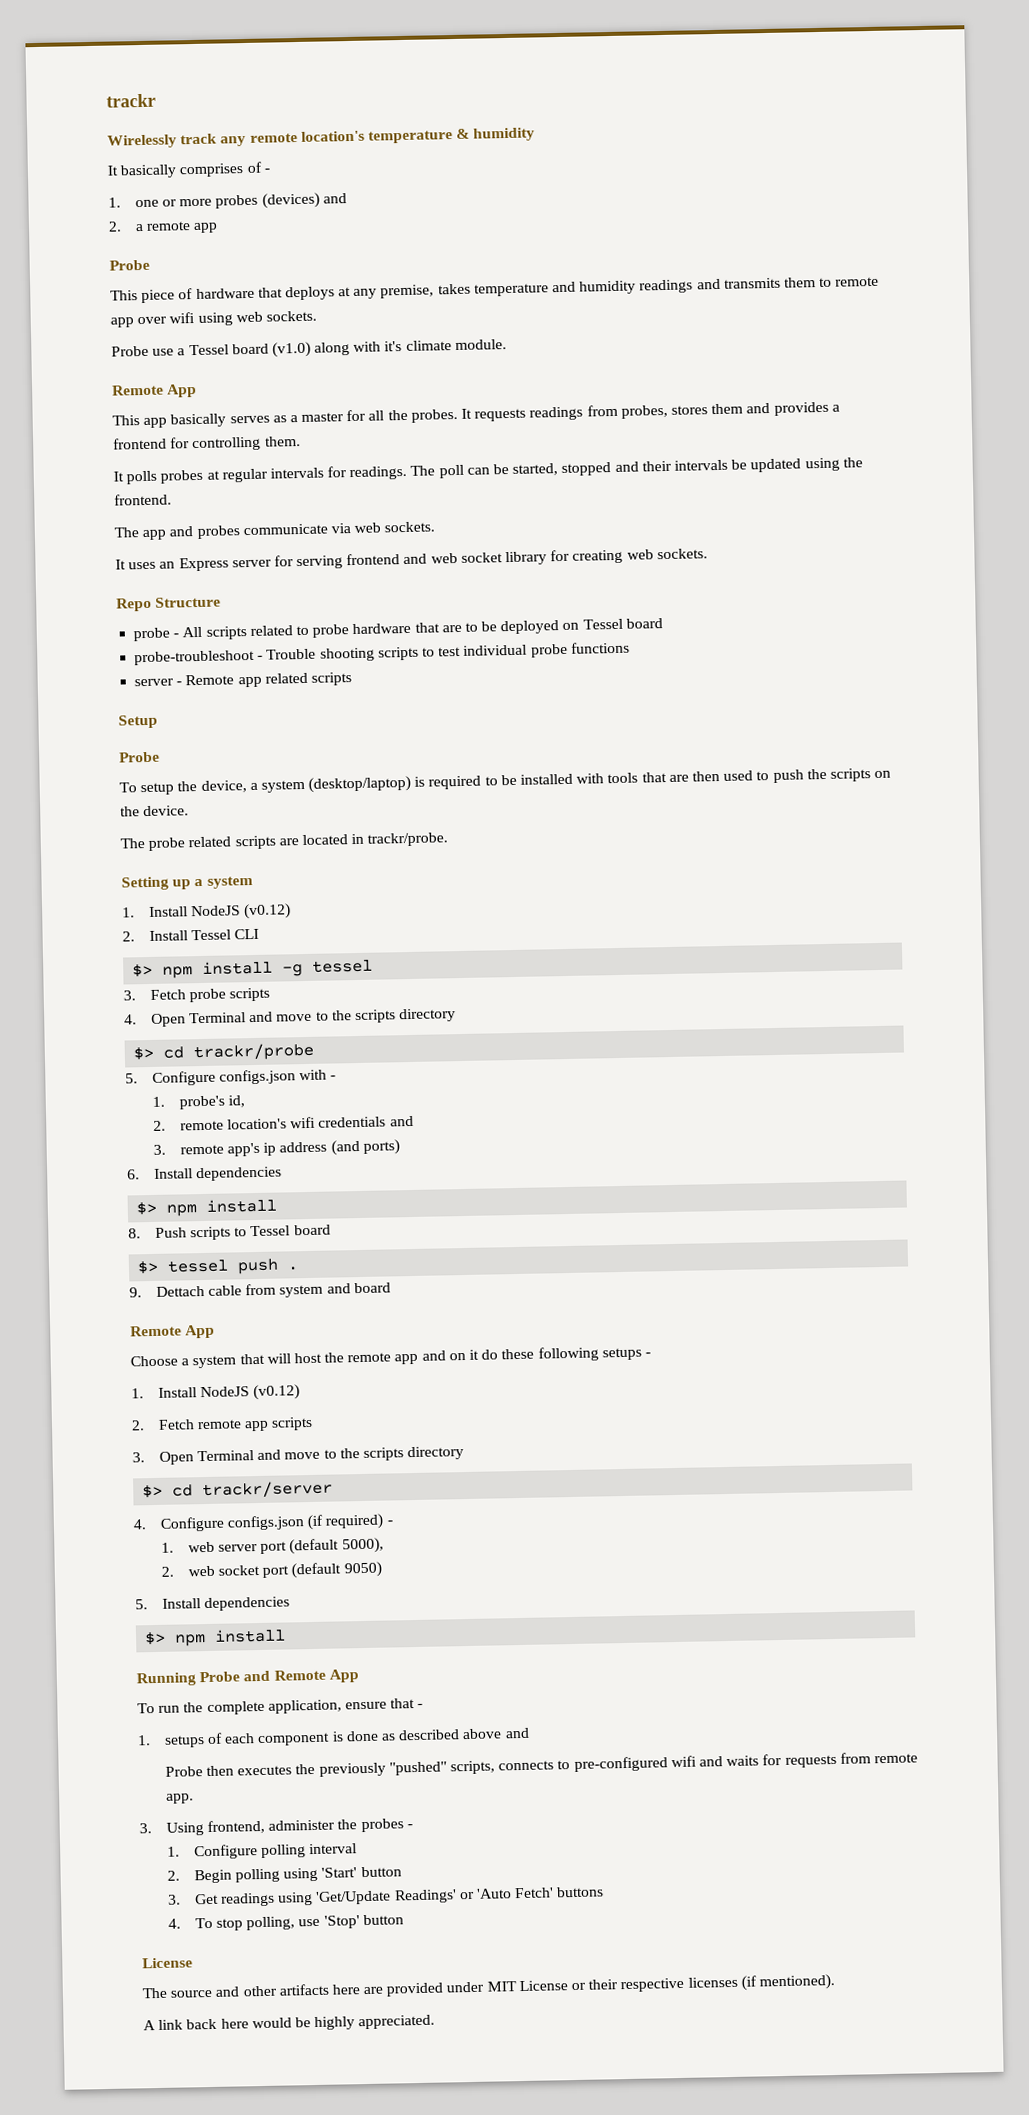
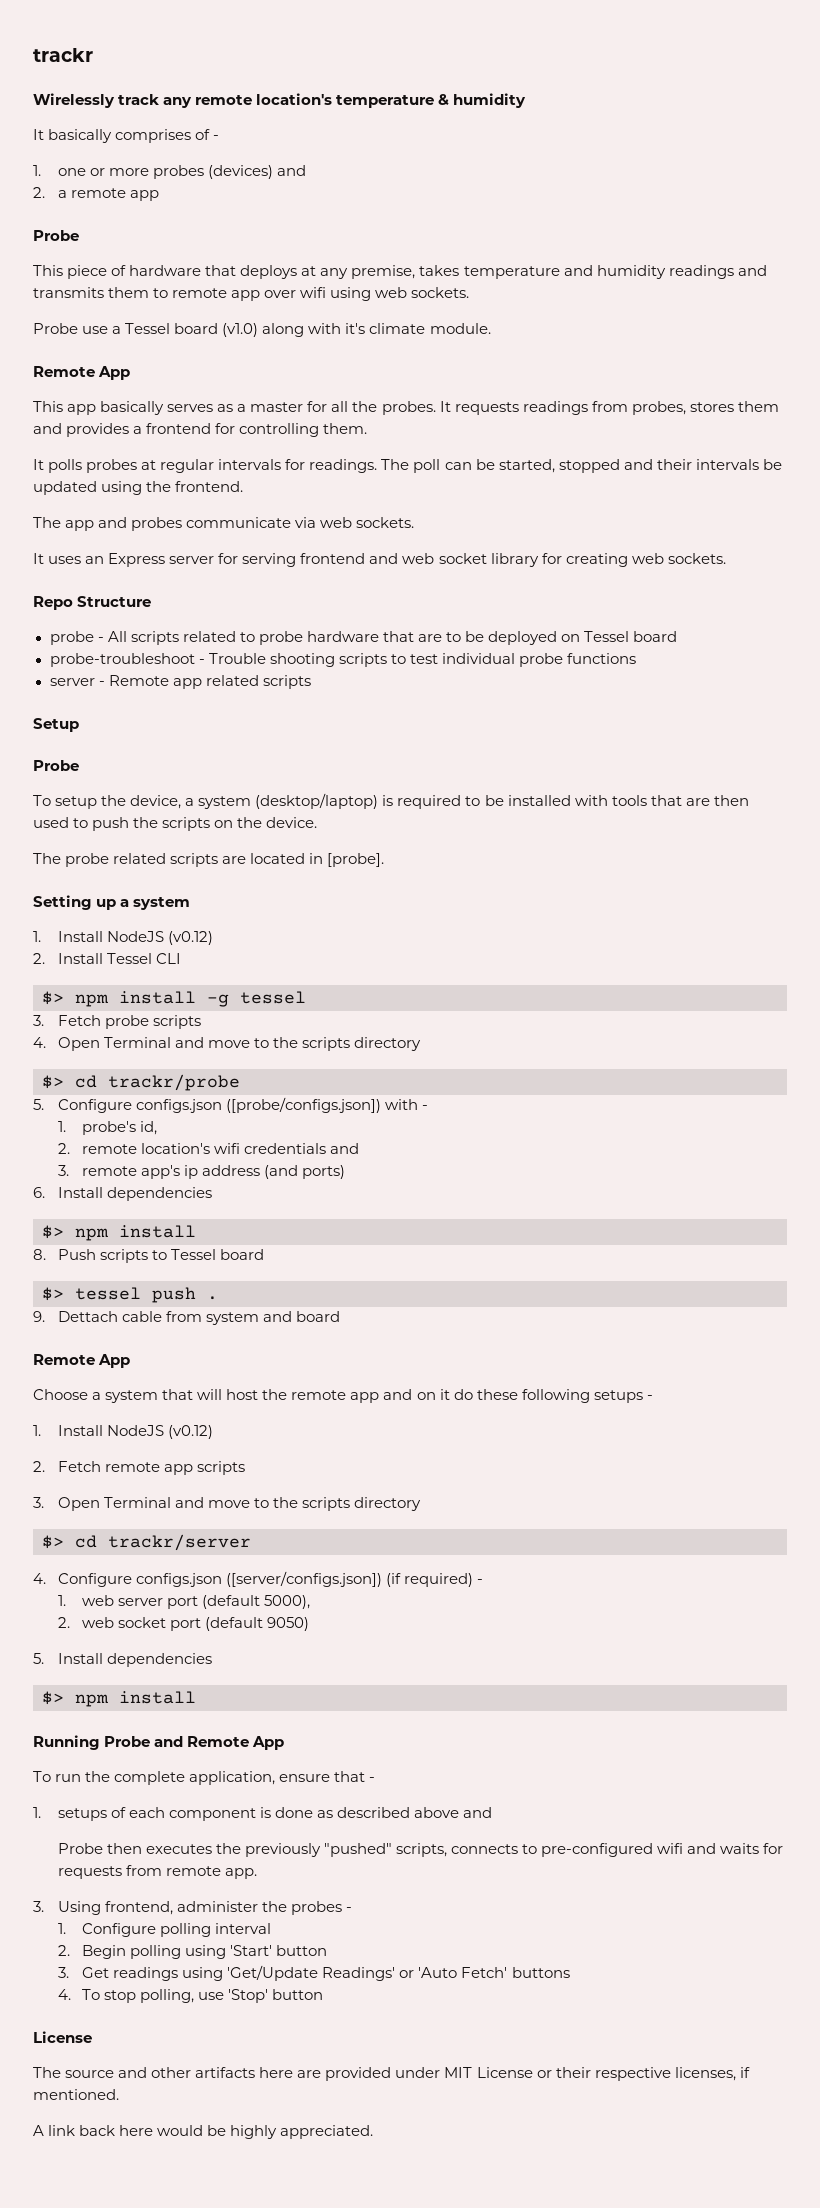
[367,832,449,847] trackr/probe. -> [327,853,385,867] [probe].
(297, 1077) none -> [225,1097,381,1113] ([probe/configs.json])
(306, 1523) none -> [225,1571,382,1587] ([server/configs.json])
[687,1974,835,1991] licenses (if mentioned). -> [674,2067,750,2081] [33,2089,119,2100] licenses, if mentioned.

